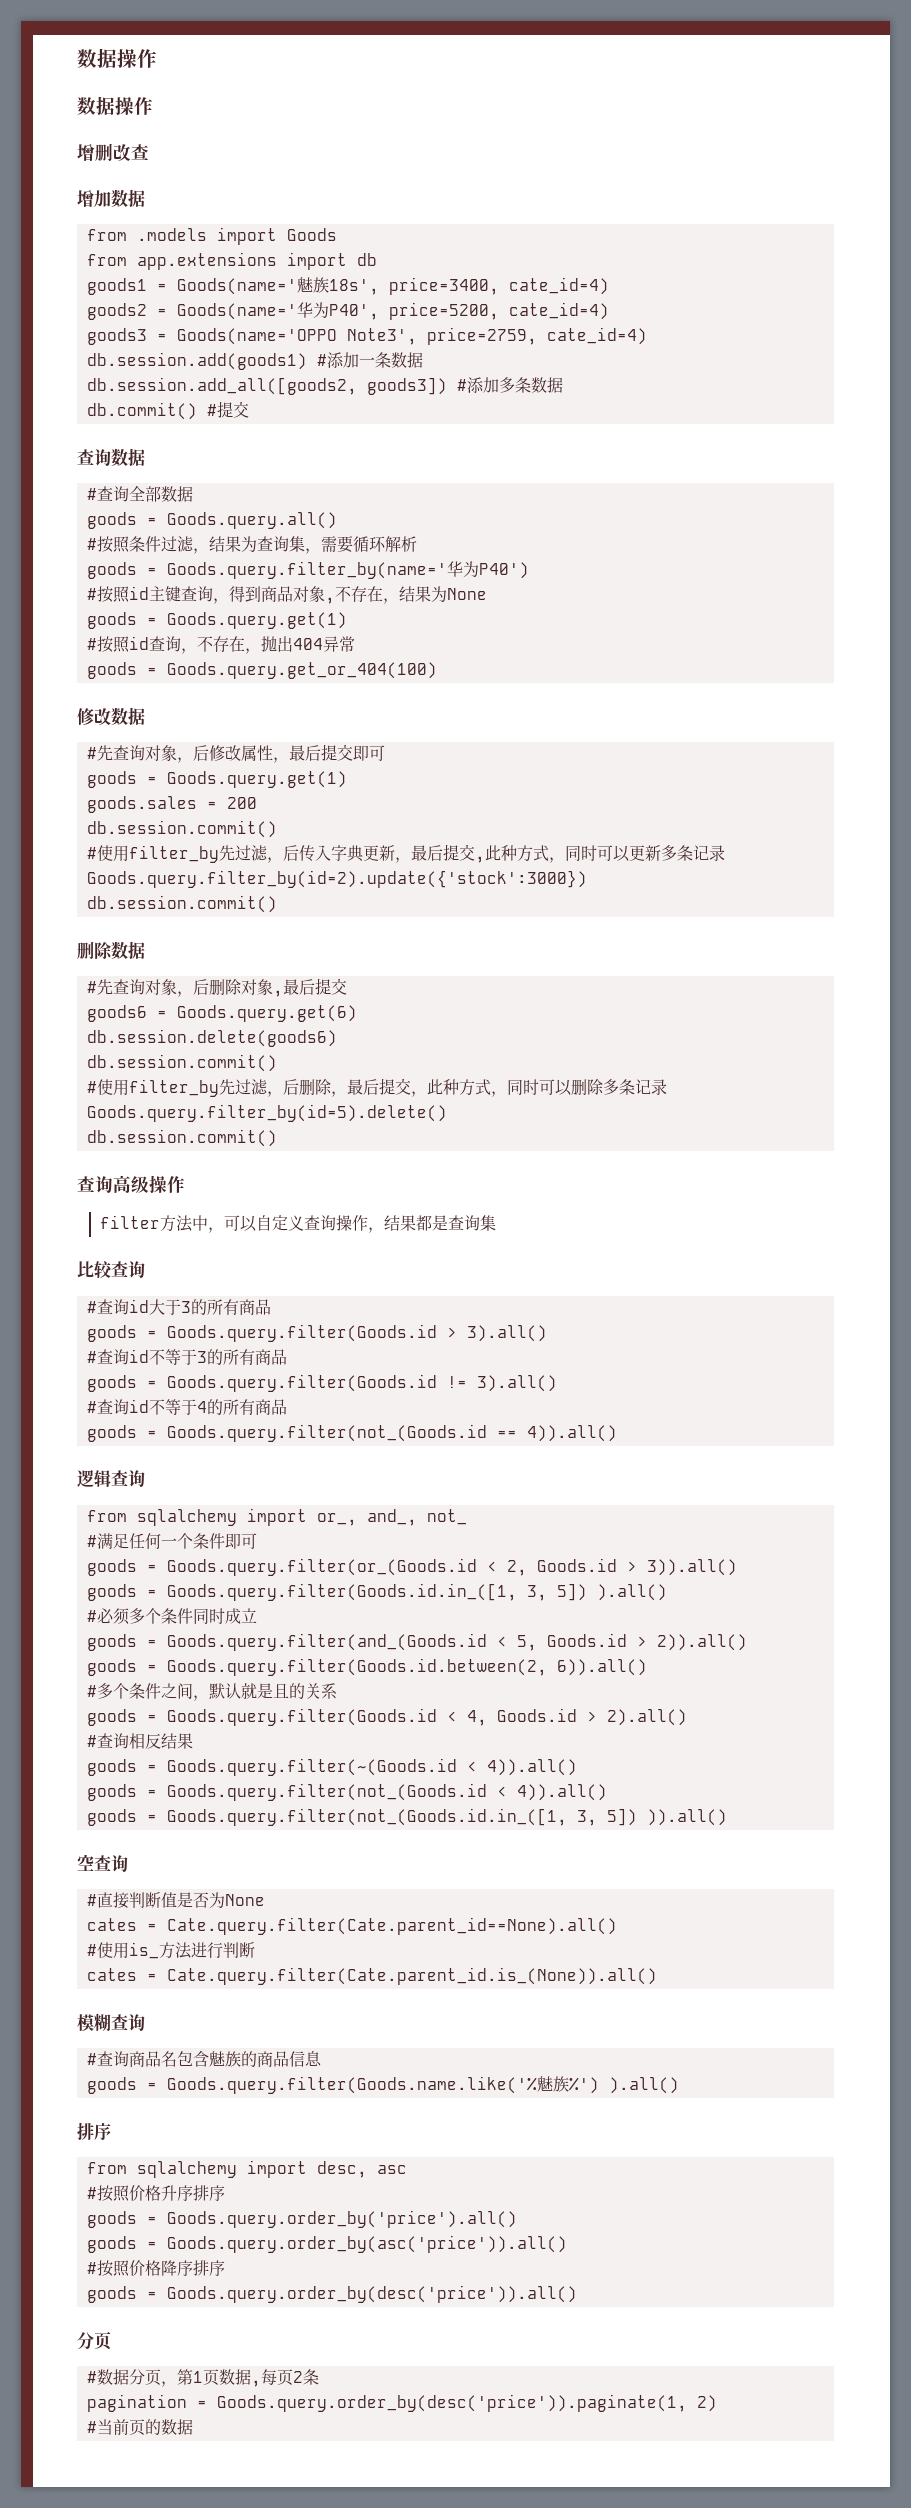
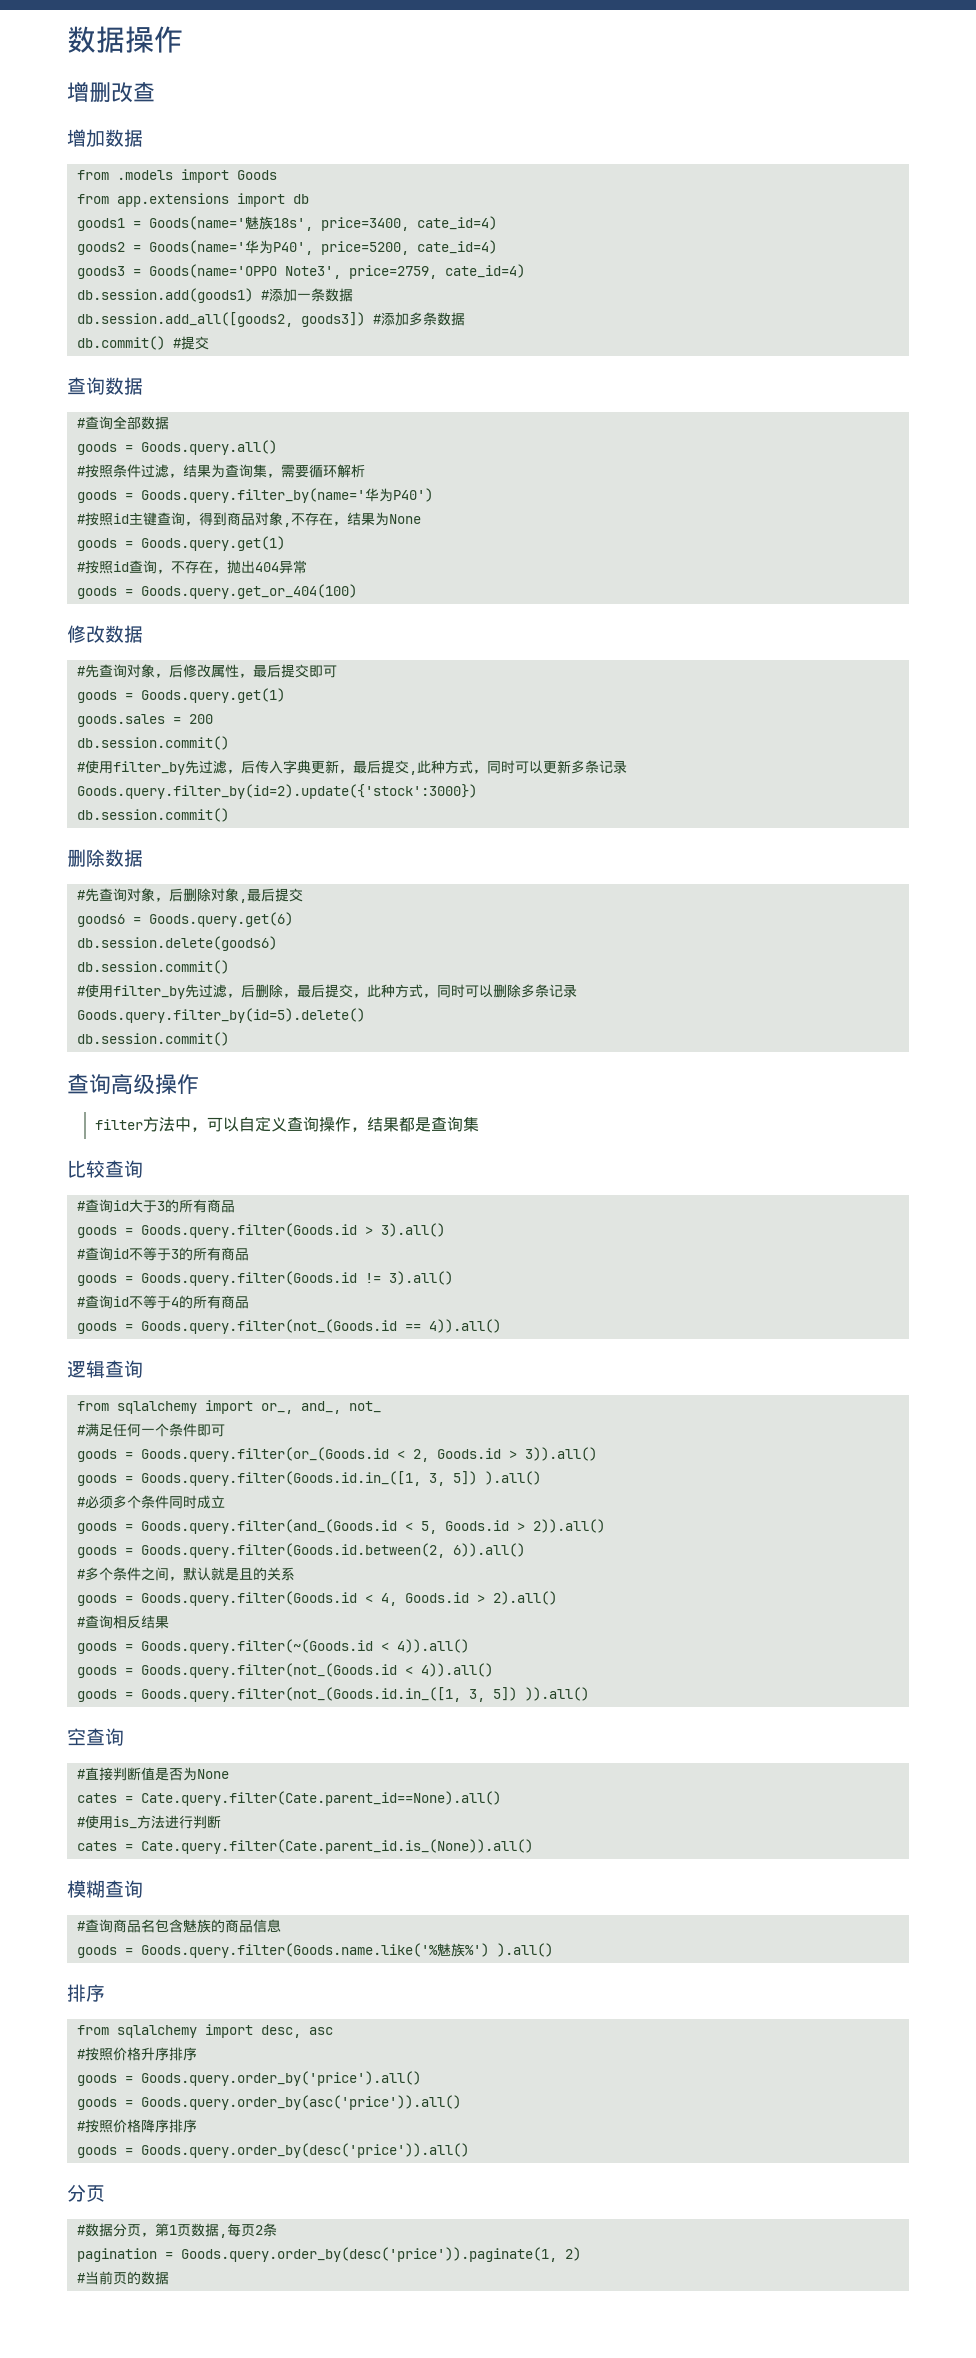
[77,48,157,68] [77,96,153,115] 数据操作 // 数据操作 -> [67,26,183,53] 数据操作

